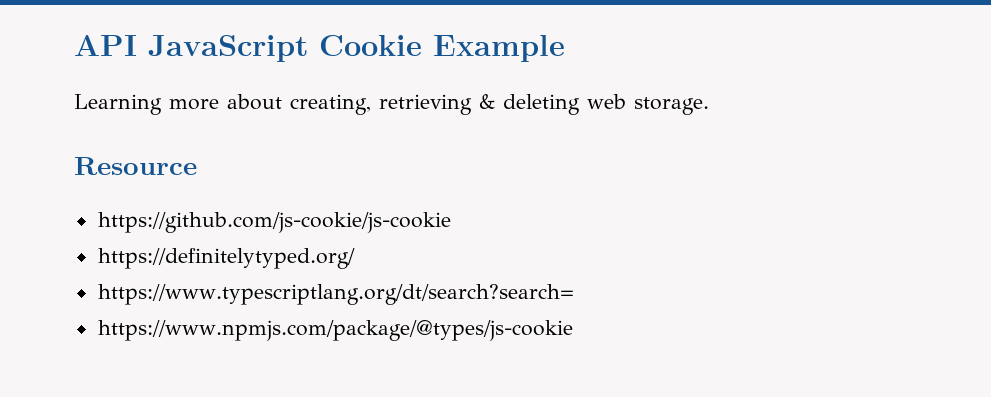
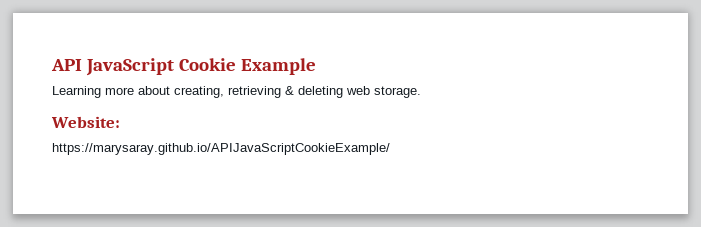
[74,157,197,175] [97,212,451,233] [97,248,355,269] [97,284,574,305] [97,320,573,341] Resource // https://github.com/js-cookie/js-cookie // https://definitelytyped.org/ // https://www.typescriptlang.org/dt/search?search= // https://www.npmjs.com/package/@types/js-cookie -> [51,116,120,128] [52,143,390,155] Website: // https://marysaray.github.io/APIJavaScriptCookieExample/

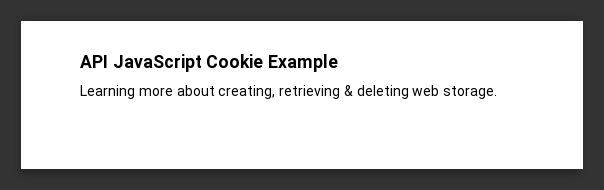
[51,116,120,128] [52,143,390,155] // Website: // https://marysaray.github.io/APIJavaScriptCookieExample/ -> (498, 92) none

